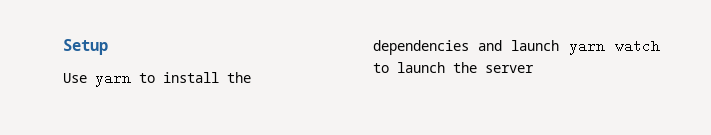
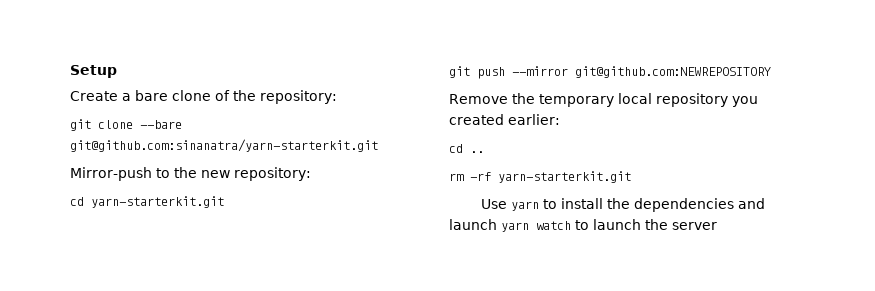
(108, 47) none -> [70,90,337,104] [70,119,182,131] [70,139,378,152] [70,167,311,181] [70,196,224,208] [449,66,771,79] [449,93,758,107] [449,114,560,125] [449,144,484,153] [449,171,631,183] // Create a bare clone of the repository: // git clone --bare git@github.com:sinanatra/yarn-starterkit.git // Mirror-push to the new repository: // cd yarn-starterkit.git // git push --mirror git@github.com:NEWREPOSITORY // Remove the temporary local repository you created earlier: // cd .. // rm -rf yarn-starterkit.git

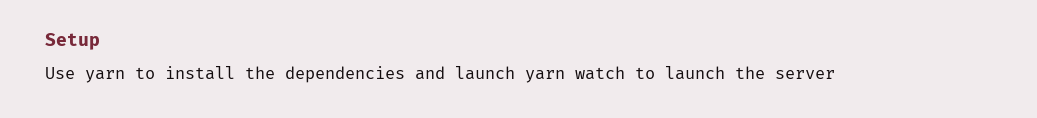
[70,90,337,104] [70,119,182,131] [70,139,378,152] [70,167,311,181] [70,196,224,208] [449,66,771,79] [449,93,758,107] [449,114,560,125] [449,144,484,153] [449,171,631,183] // Create a bare clone of the repository: // git clone --bare git@github.com:sinanatra/yarn-starterkit.git // Mirror-push to the new repository: // cd yarn-starterkit.git // git push --mirror git@github.com:NEWREPOSITORY // Remove the temporary local repository you created earlier: // cd .. // rm -rf yarn-starterkit.git -> (100, 41) none

